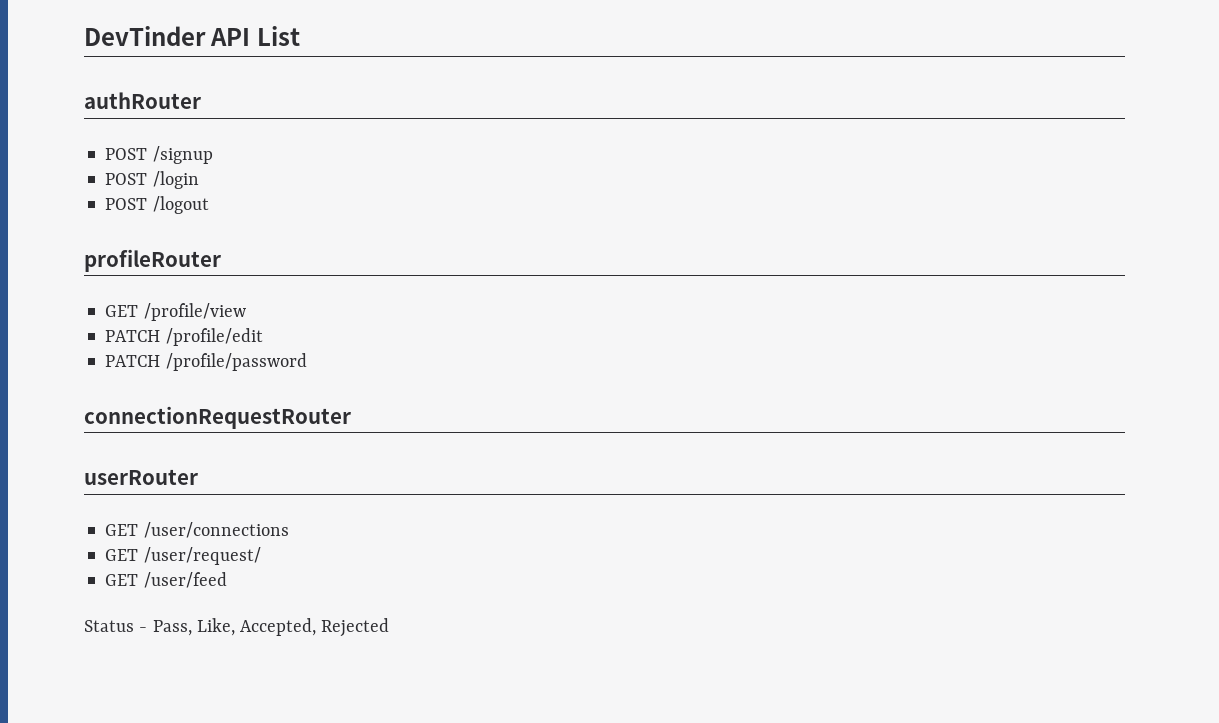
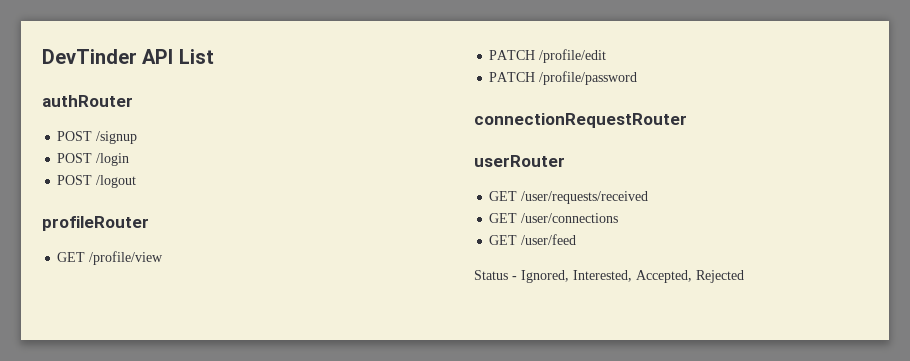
[143,522,289,538] [105,547,261,565] /user/connections // GET /user/request/ -> [521,191,649,204] [489,213,619,223] /user/requests/received // GET /user/connections
[152,618,235,636] Pass, Like, -> [521,270,632,283] Ignored, Interested,

